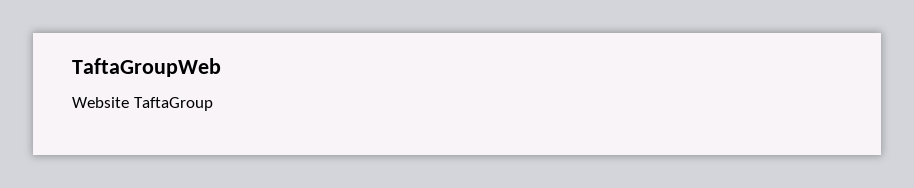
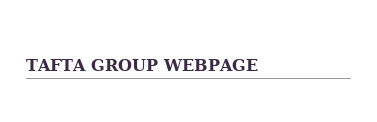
[72,58,221,77] [72,97,213,111] TaftaGroupWeb // Website TaftaGroup -> [26,59,258,71] TAFTA GROUP WEBPAGE

